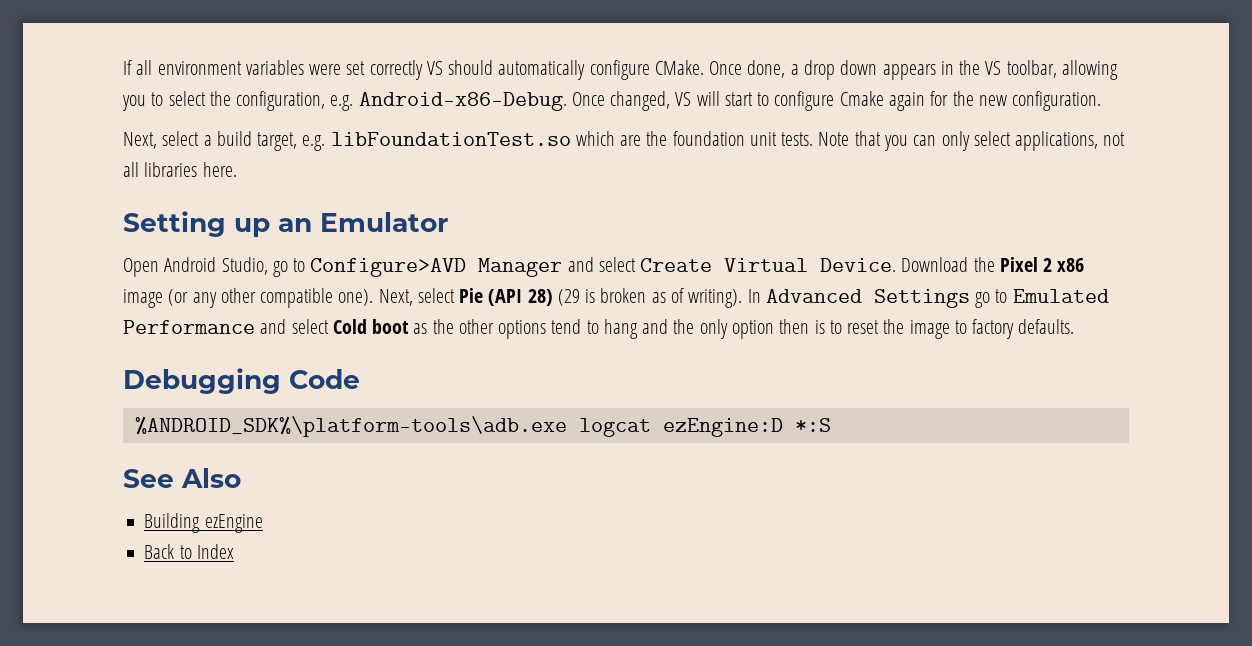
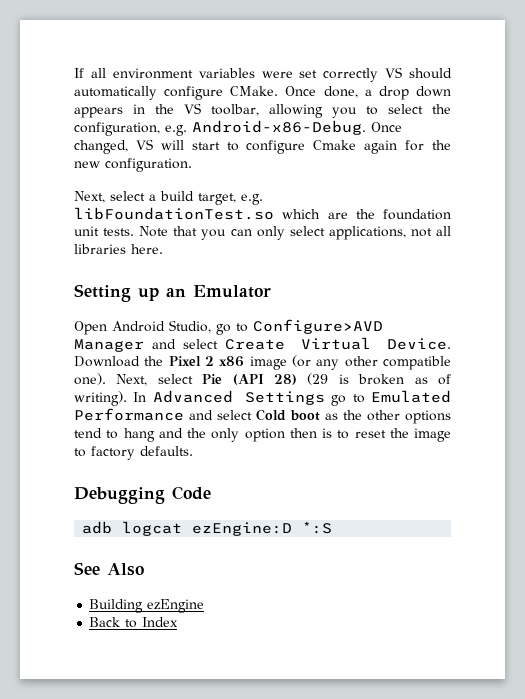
[134,416,567,437] %ANDROID_SDK%\platform-tools\adb.exe -> [82,521,113,534] adb

